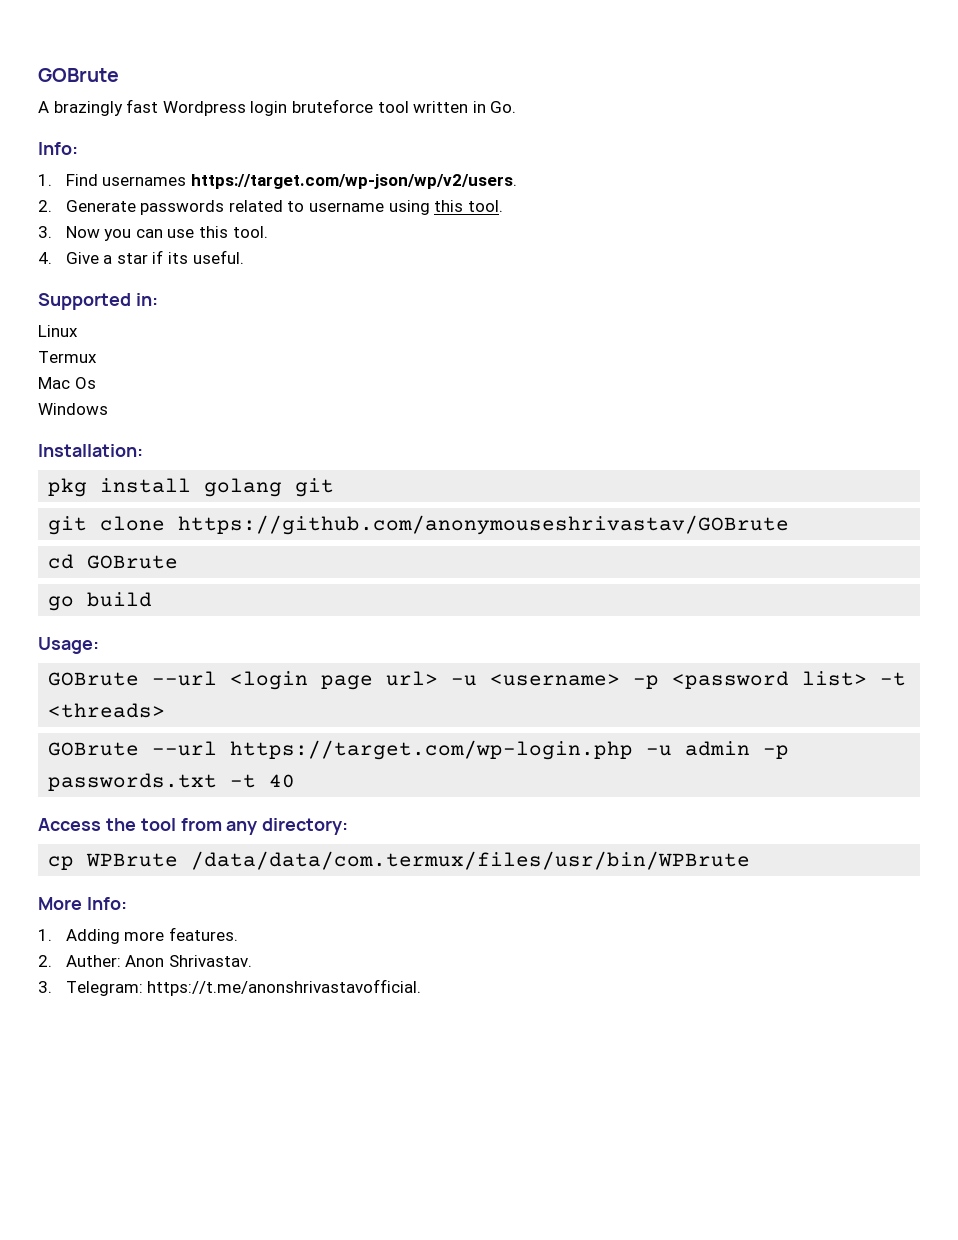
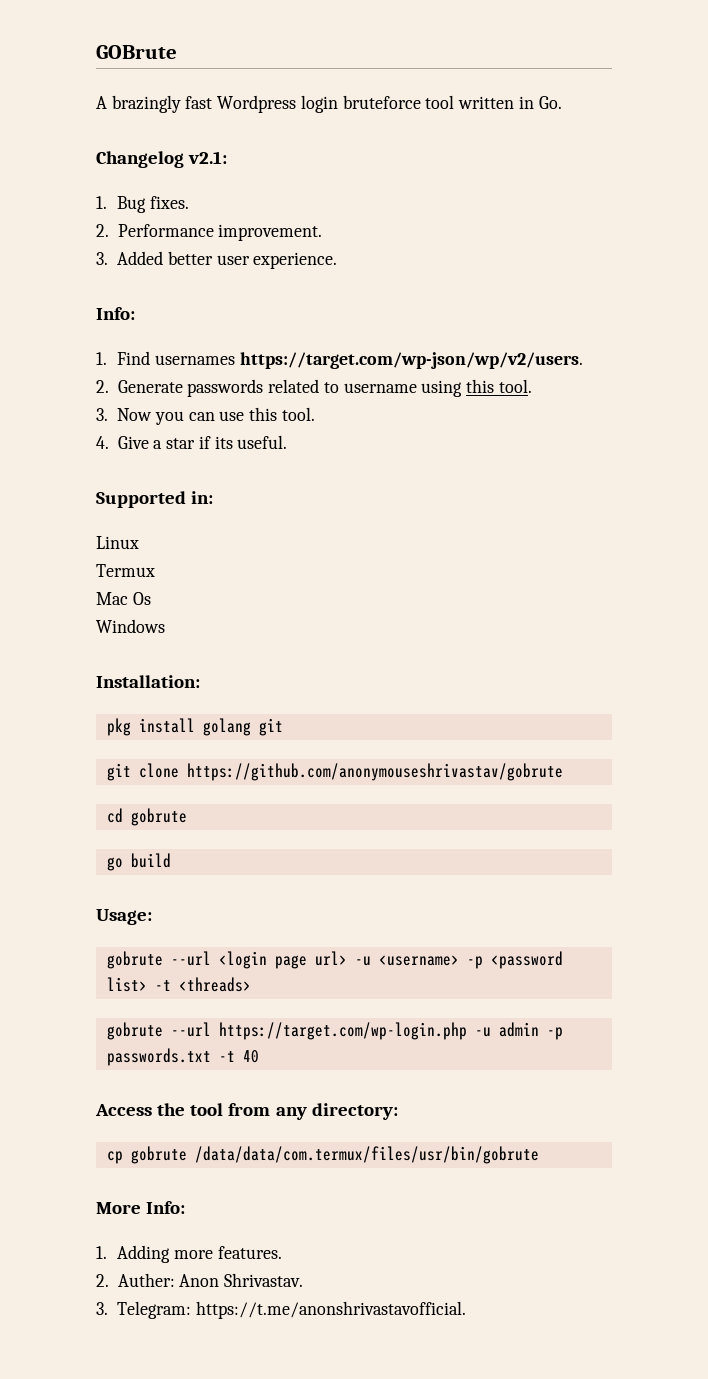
(517, 107) none -> [96,151,228,168] [96,196,189,213] [96,224,323,241] [96,251,338,269] // Changelog v2.1: // 1. Bug fixes. // 2. Performance improvement. // 3. Added better user experience.
[178,515,790,535] https://github.com/anonymouseshrivastav/GOBrute -> [186,763,563,781] https://github.com/anonymouseshrivastav/gobrute
[87,555,179,569] GOBrute -> [130,808,187,826] gobrute
[48,672,140,686] GOBrute -> [106,951,163,969] gobrute
[48,742,140,756] GOBrute -> [106,1022,163,1040] gobrute
[86,851,751,870] WPBrute /data/data/com.termux/files/usr/bin/WPBrute -> [130,1146,539,1164] gobrute /data/data/com.termux/files/usr/bin/gobrute

